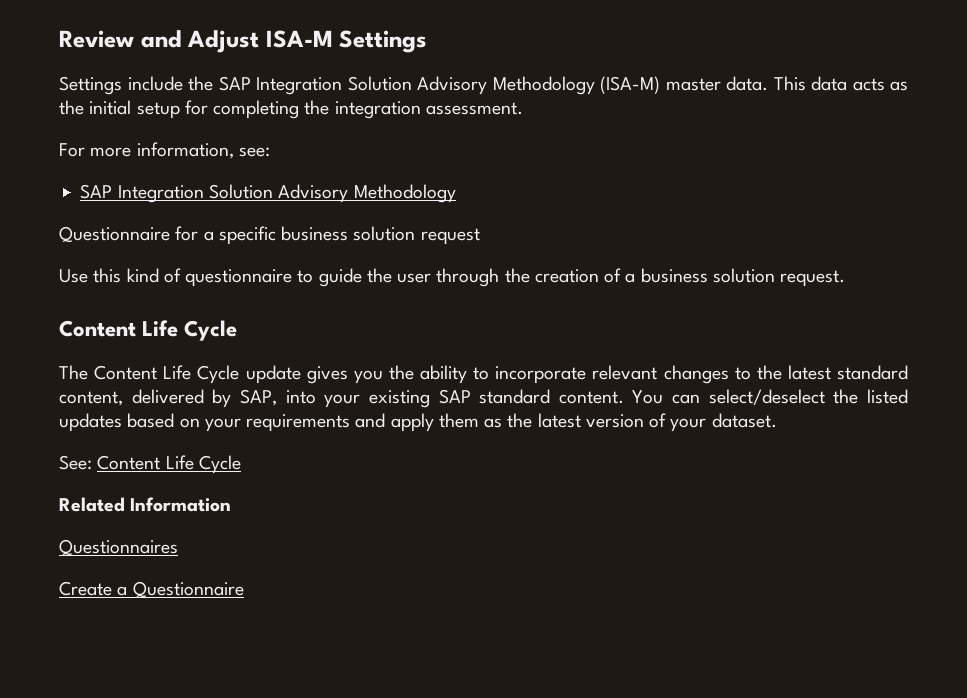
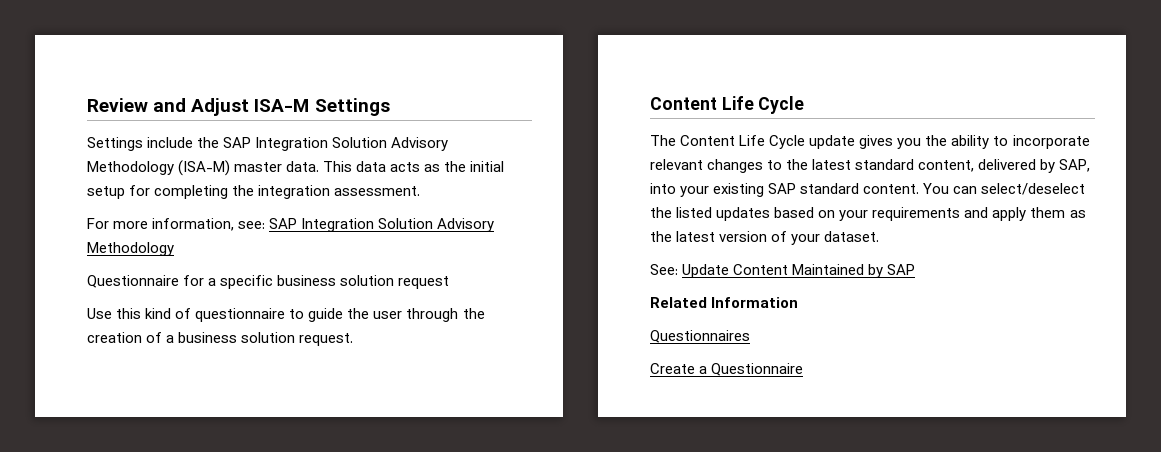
(270, 152) // -> (266, 225) none
[97,455,241,474] Content Life Cycle -> [682,264,916,278] Update Content Maintained by SAP

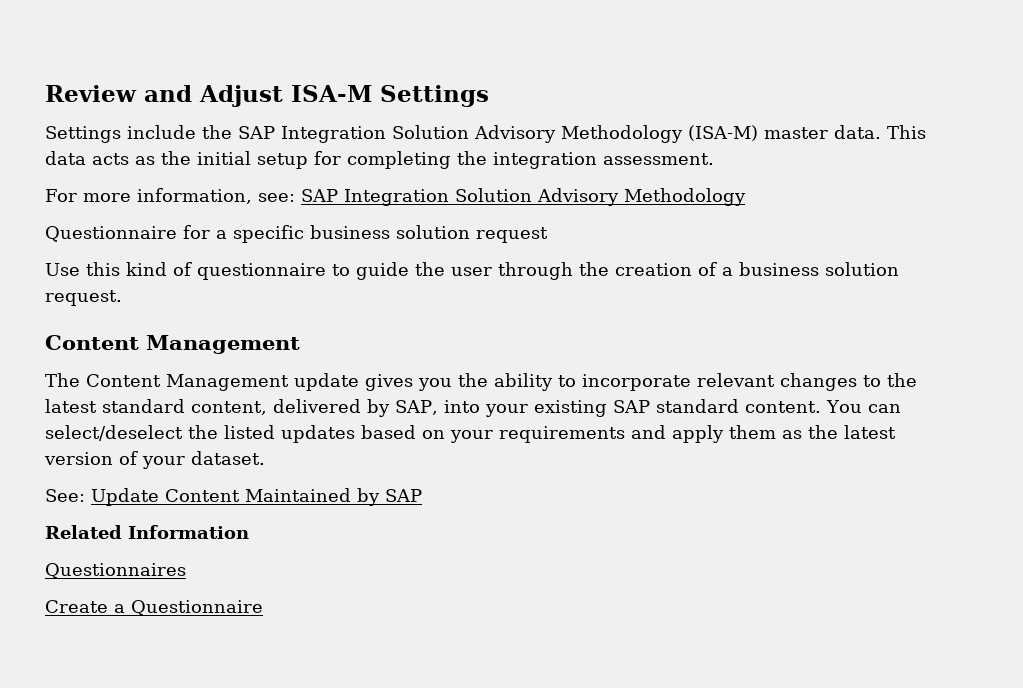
[721,96,805,114] Life Cycle -> [146,335,300,354] Management
[739,135,806,149] Life Cycle -> [166,374,289,391] Management

